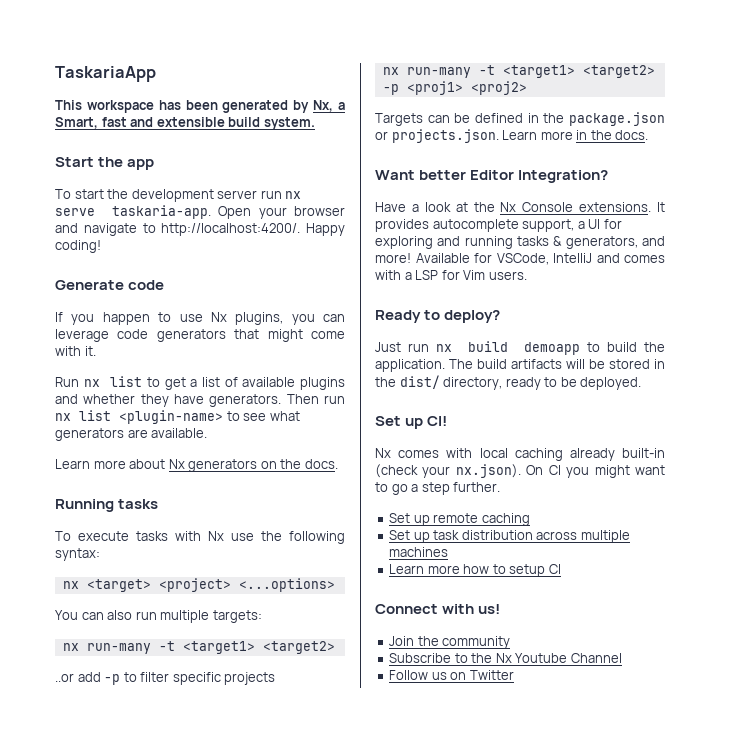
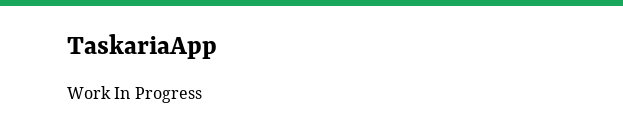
[55,100,345,113] [55,117,315,130] [55,157,155,170] [55,189,302,202] [55,205,346,219] [55,223,345,236] [55,240,101,253] [55,280,165,290] [55,312,345,325] [55,329,345,342] [55,346,96,356] [55,376,346,390] [55,394,345,407] [55,410,300,424] [55,428,208,441] [55,459,338,472] [55,499,159,512] [55,531,345,544] [55,548,100,561] [62,578,335,592] [55,610,262,623] [62,641,335,654] [55,672,276,685] [382,65,655,78] [382,81,527,95] [375,112,665,126] [375,129,649,143] [375,170,609,183] [375,202,665,212] [375,219,622,232] [375,236,665,249] [375,253,665,265] [375,270,527,280] [375,310,501,323] [375,341,665,355] [375,359,665,372] [375,375,642,390] [375,416,448,429] [375,448,665,461] [375,464,665,478] [375,482,501,495] [389,513,530,526] [389,530,630,543] [389,547,449,557] [389,564,561,577] [375,604,501,614] [389,636,511,649] [389,653,622,663] [389,670,514,680] This workspace has been generated by Nx, a Smart, fast and extensible build system. // Start the app // To start the development server run nx serve taskaria-app. Open your browser and navigate to http://localhost:4200/. Happy coding! // Generate code // If you happen to use Nx plugins, you can leverage code generators that might come with it. // Run nx list to get a list of available plugins and whether they have generators. Then run nx list <plugin-name> to see what generators are available. // Learn more about Nx generators on the docs. // Running tasks // To execute tasks with Nx use the following syntax: // nx <target> <project> <...options> // You can also run multiple targets: // nx run-many -t <target1> <target2> // ..or add -p to filter specific projects // nx run-many -t <target1> <target2> -p <proj1> <proj2> // Targets can be defined in the package.json or projects.json. Learn more in the docs. // Want better Editor Integration? // Have a look at the Nx Console extensions. It provides autocomplete support, a UI for exploring and running tasks & generators, and more! Available for VSCode, IntelliJ and comes with a LSP for Vim users. // Ready to deploy? // Just run nx build demoapp to build the application. The build artifacts will be stored in the dist/ directory, ready to be deployed. // Set up CI! // Nx comes with local caching already built-in (check your nx.json). On CI you might want to go a step further. // Set up remote caching // Set up task distribution across multiple machines // Learn more how to setup CI // Connect with us! // Join the community // Subscribe to the Nx Youtube Channel // Follow us on Twitter -> [67,86,202,103] Work In Progress

